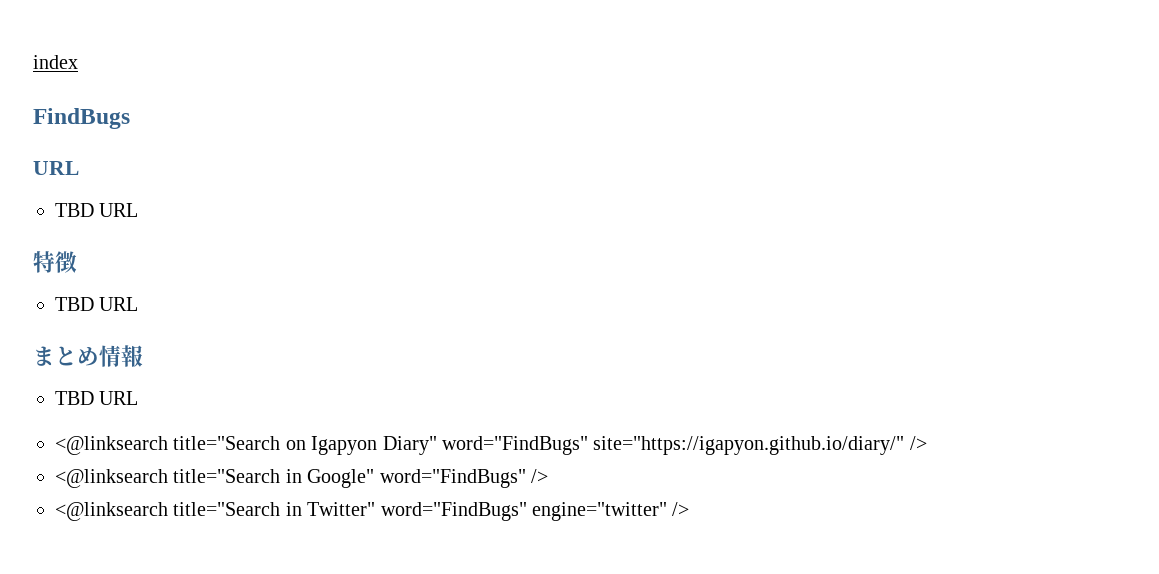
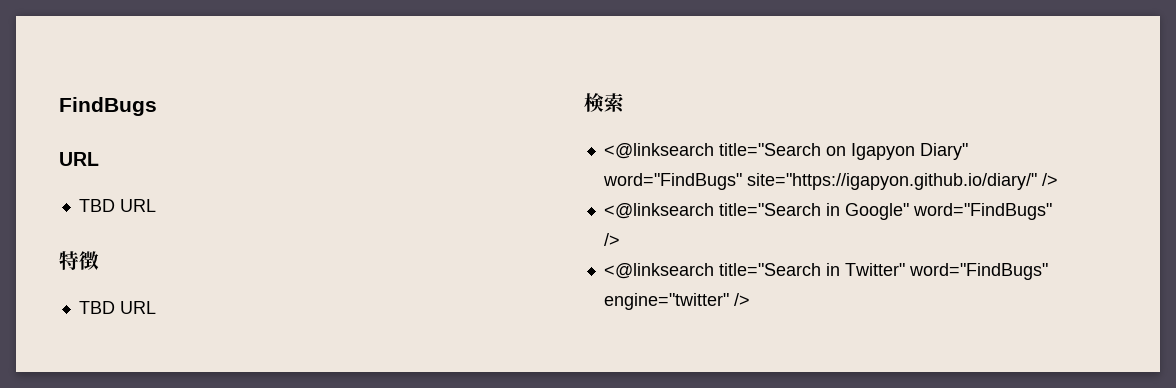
[33,55,78,69] index // -> (59, 106) none
[33,345,143,367] [55,391,139,405] まとめ情報 // TBD URL -> [584,93,624,113] 検索

